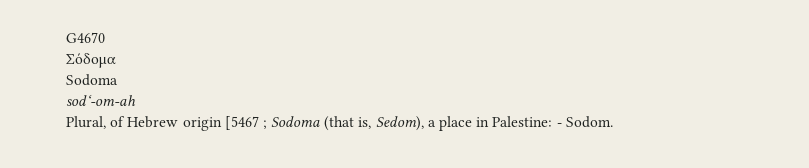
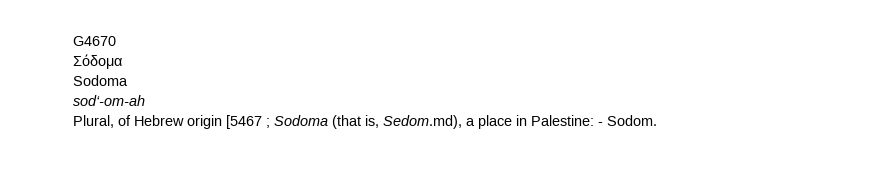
[375,116,424,131] Sedom), -> [383,115,462,129] Sedom.md),

